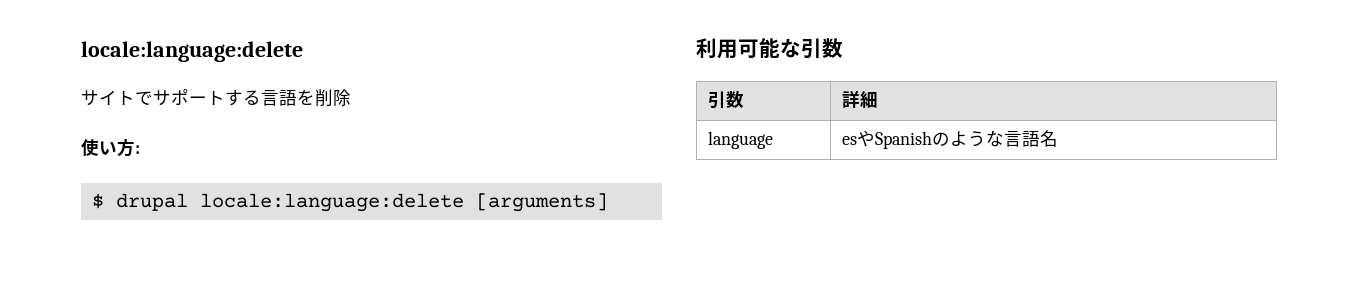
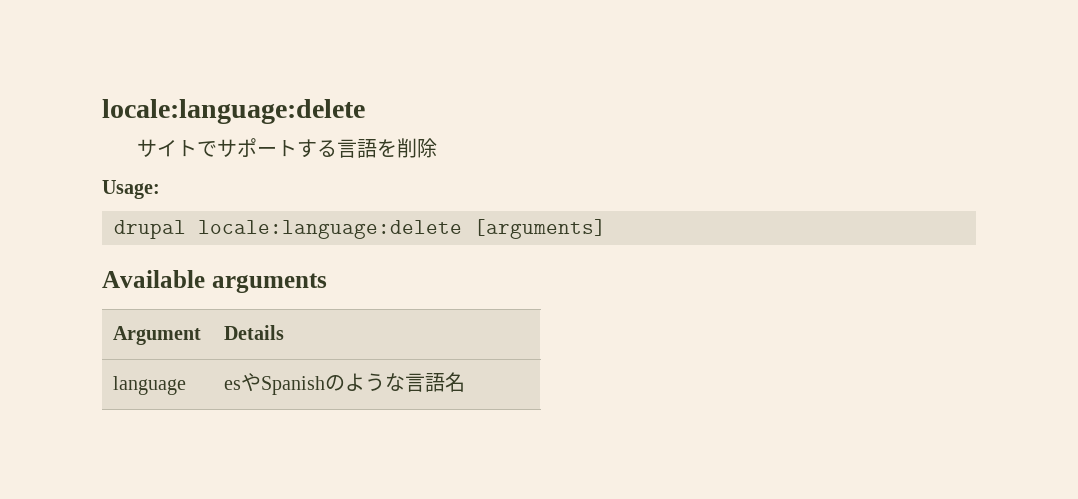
[81,138,140,157] [91,193,104,209] 使い方: // $ -> [102,180,160,199] Usage: //
[696,38,843,59] [707,91,744,109] [841,90,878,108] 利用可能な引数 // 引数 | 詳細 -> [102,270,327,293] [113,326,202,345] [224,325,285,340] Available arguments // Argument | Details

